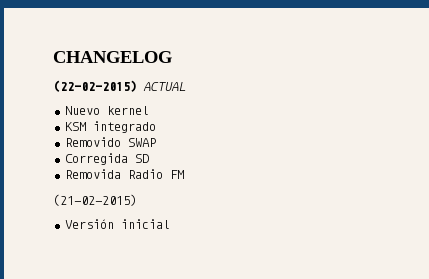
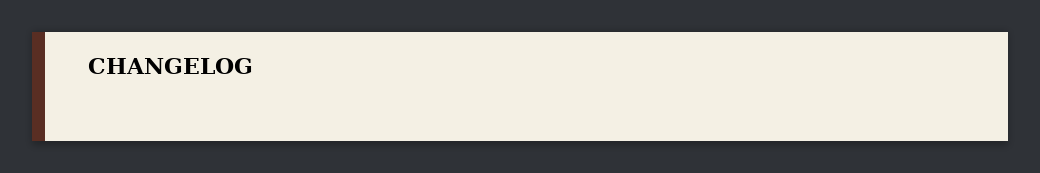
[53,80,186,92] [64,106,149,115] [64,121,156,133] [64,137,156,147] [64,153,149,165] [64,169,184,179] [53,194,137,206] [64,219,170,229] // (22-02-2015) ACTUAL // Nuevo kernel // KSM integrado // Removido SWAP // Corregida SD // Removida Radio FM // (21-02-2015) // Versión inicial -> (253, 66) none

